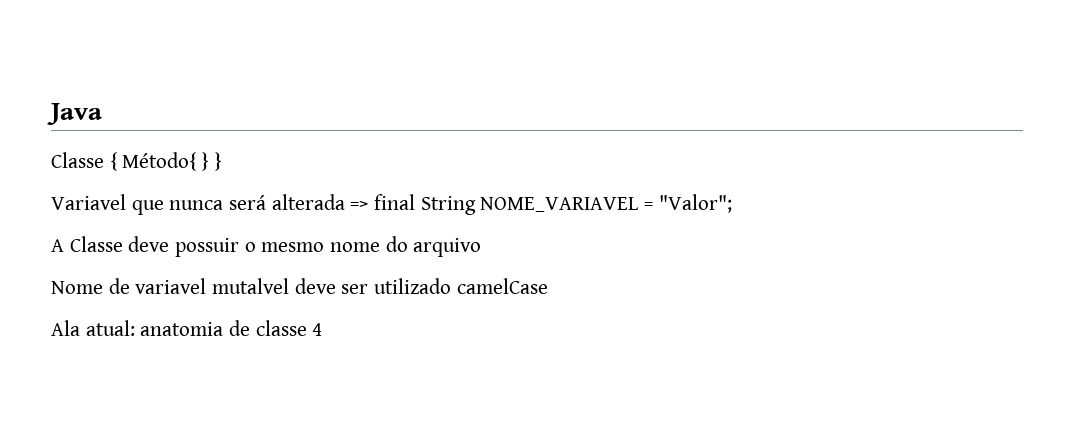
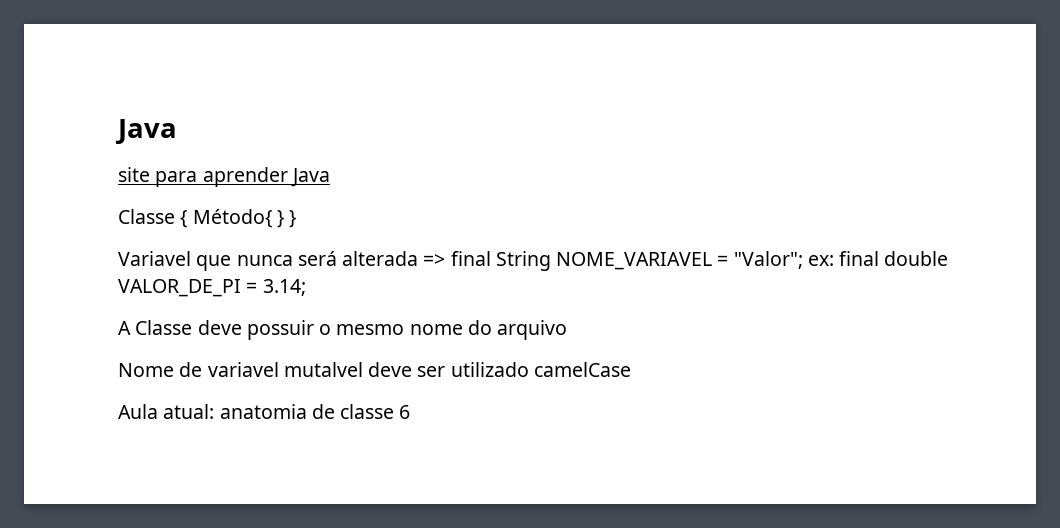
[47,103,102,125] Java -> [115,119,177,144] [118,167,330,187] Java // site para aprender Java
(732, 203) none -> [807,251,949,266] [118,279,306,297] ex: final double VALOR_DE_PI = 3.14;
[51,320,80,336] Ala -> [118,404,158,419] Aula
[312,323,323,336] 4 -> [399,405,411,419] 6

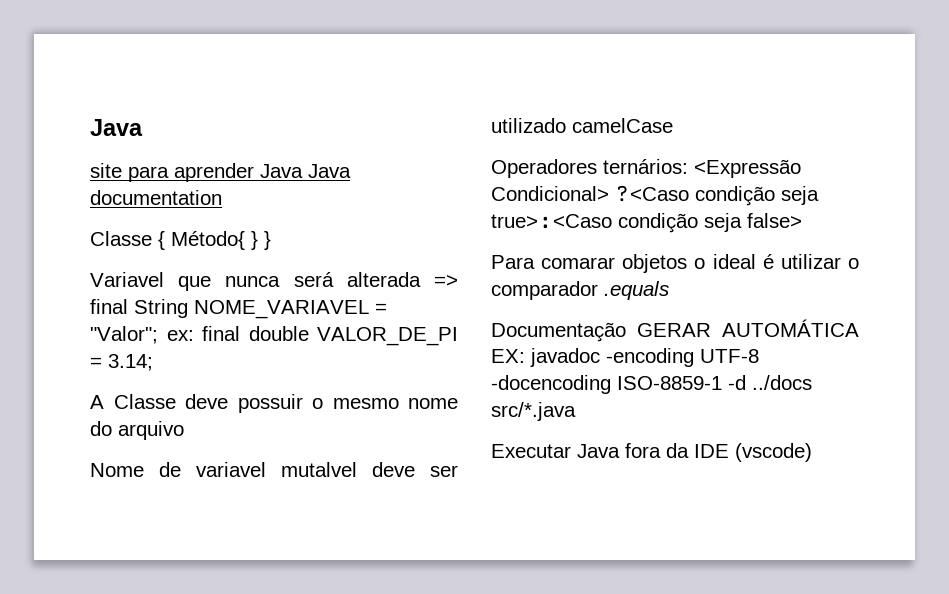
(330, 177) none -> [308,164,351,178] [90,190,222,205] Java documentation
[118,404,411,419] Aula atual: anatomia de classe 6 -> [491,159,801,178] [491,185,819,206] [491,213,802,233] [491,254,859,273] [491,281,669,300] [491,319,859,342] [491,348,759,367] [491,375,812,394] [491,402,576,421] [491,443,812,462] Operadores ternários: <Expressão Condicional> ?<Caso condição seja true>:<Caso condição seja false> // Para comarar objetos o ideal é utilizar o comparador .equals // Documentação GERAR AUTOMÁTICA EX: javadoc -encoding UTF-8 -docencoding ISO-8859-1 -d ../docs src/*.java // Executar Java fora da IDE (vscode)

